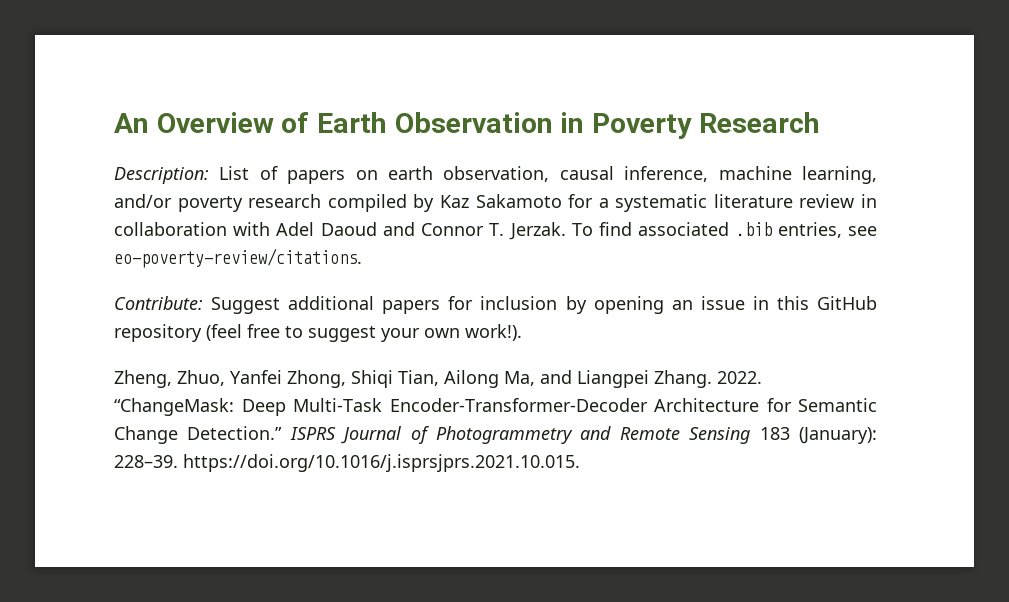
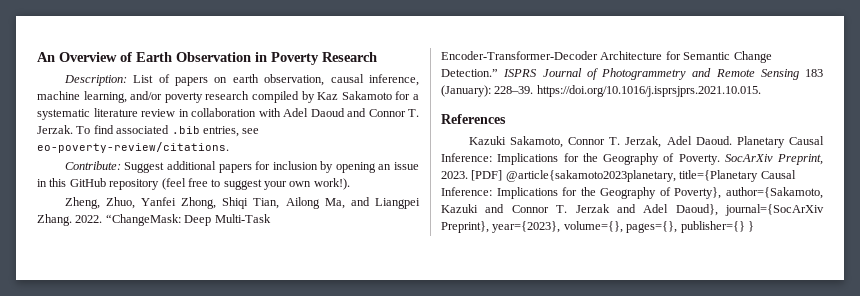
(580, 463) none -> [441,114,506,124] [468,136,824,148] [441,153,823,165] [441,170,796,182] [441,187,823,199] [441,204,824,216] [441,221,754,233] // References // Kazuki Sakamoto, Connor T. Jerzak, Adel Daoud. Planetary Causal Inference: Implications for the Geography of Poverty. SocArXiv Preprint, 2023. [PDF] @article{sakamoto2023planetary, title={Planetary Causal Inference: Implications for the Geography of Poverty}, author={Sakamoto, Kazuki and Connor T. Jerzak and Adel Daoud}, journal={SocArXiv Preprint}, year={2023}, volume={}, pages={}, publisher={} }

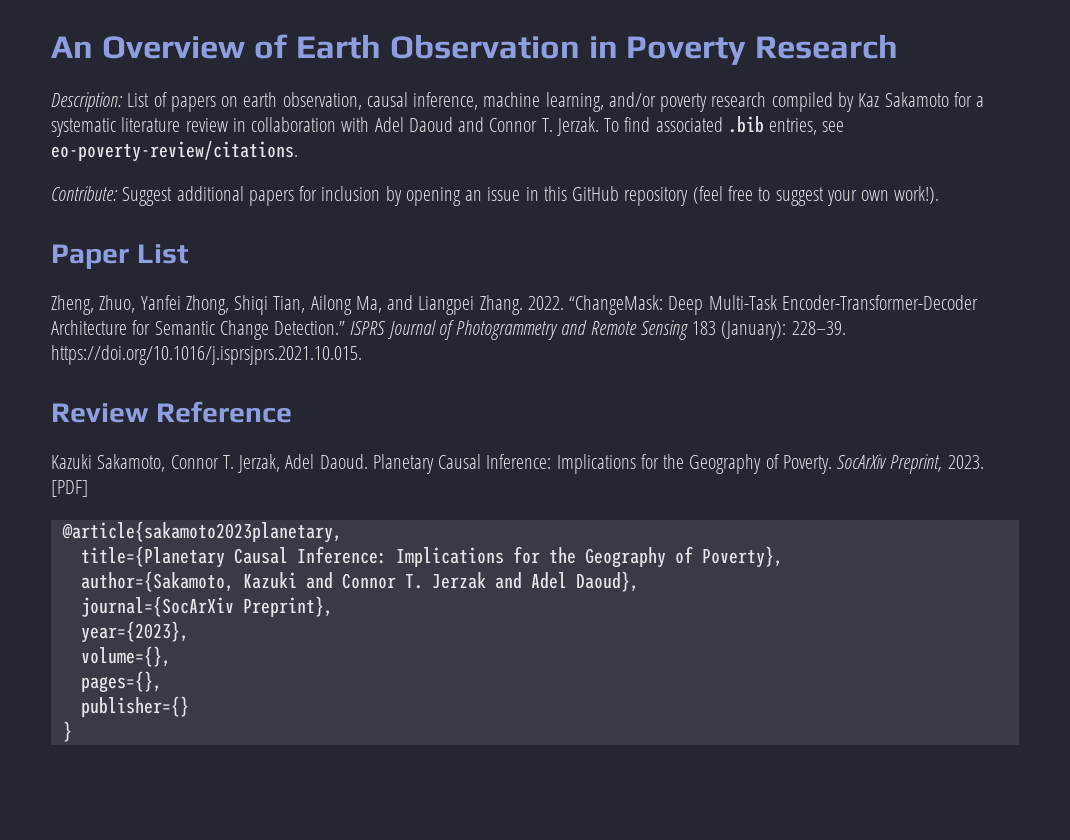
(350, 184) none -> [51,244,189,269] // Paper List
[441,114,506,124] References -> [51,401,292,423] Review Reference
(503, 175) none -> (88, 488) //
(676, 176) none -> (342, 532) //
(722, 193) none -> (783, 557) //
(718, 210) none -> (639, 581) //
(489, 227) none -> (333, 606) //
(561, 227) none -> (189, 632) //
(623, 227) none -> (171, 656) //
(678, 227) none -> (162, 682) //
(745, 227) none -> (189, 706) //

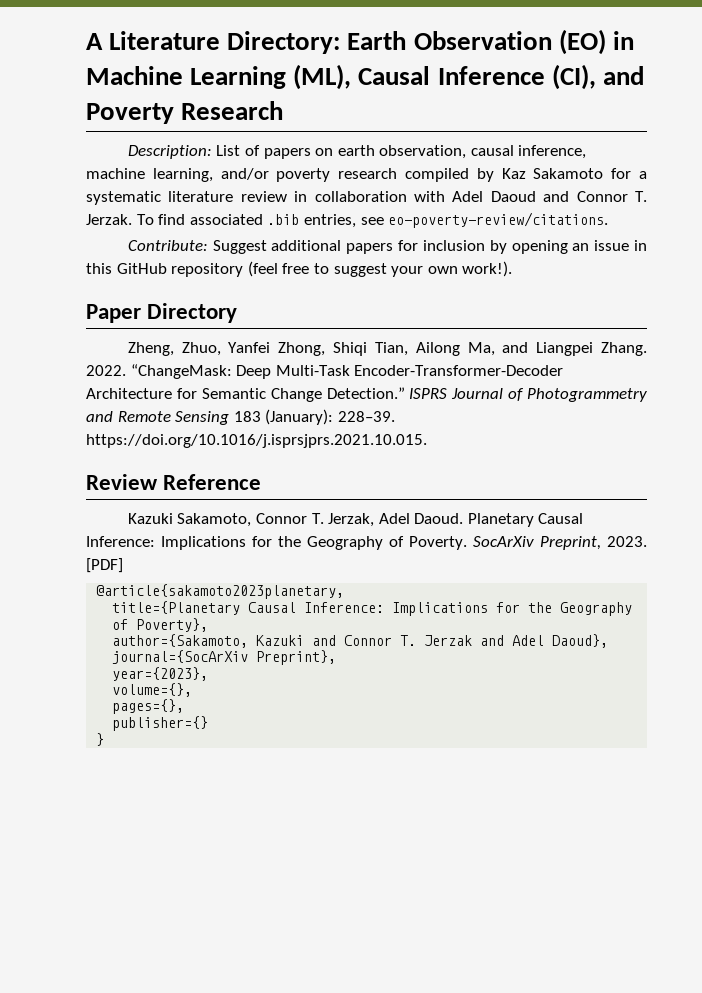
[51,34,618,59] An Overview of Earth Observation in -> [86,29,634,55] [86,64,644,90] A Literature Directory: Earth Observation (EO) in Machine Learning (ML), Causal Inference (CI), and
[136,244,189,264] List -> [147,303,238,323] Directory

